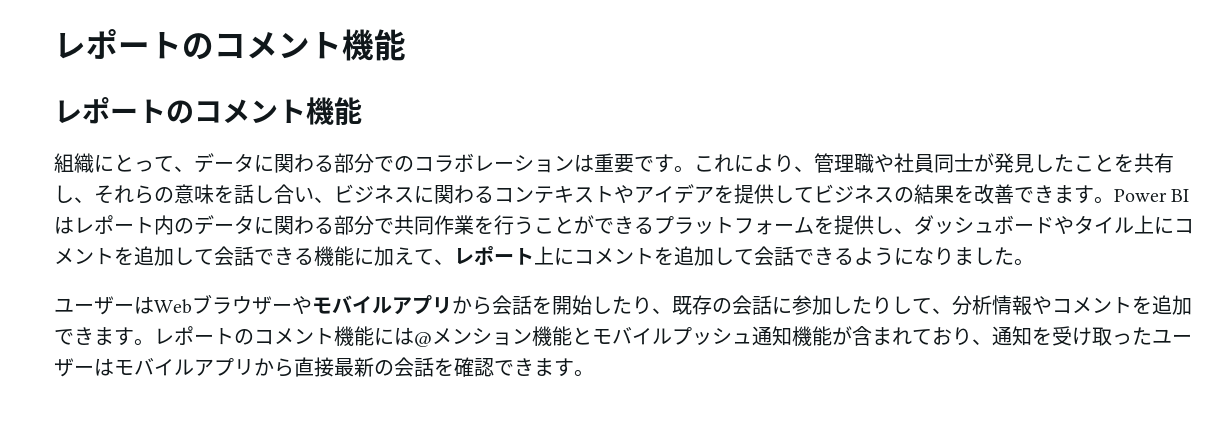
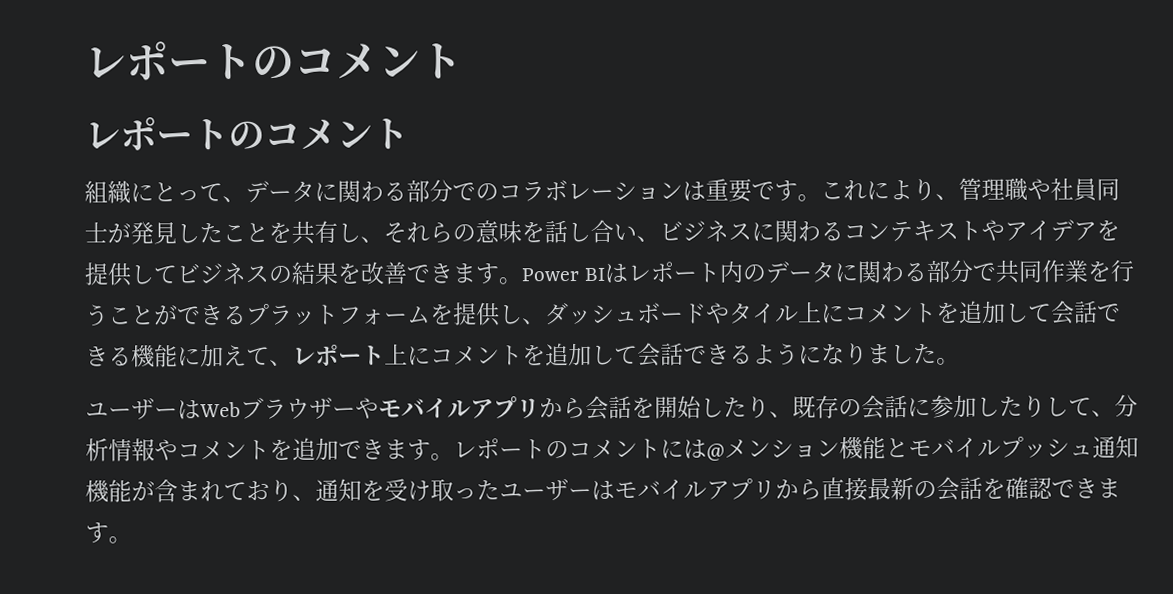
[54,29,406,61] [54,97,362,125] レポートのコメント機能 // レポートのコメント機能 -> [84,41,463,81] [84,117,409,151] レポートのコメント // レポートのコメント
[334,326,374,346] 機能 -> (661, 448) none

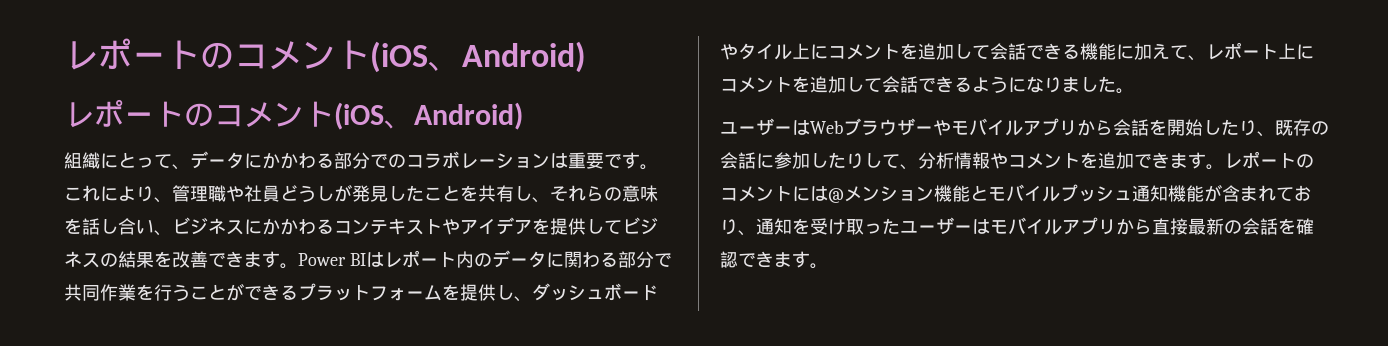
[84,41,463,81] [84,117,409,151] レポートのコメント // レポートのコメント -> [64,38,586,73] [64,99,523,130] レポートのコメント(iOS、Android) // レポートのコメント(iOS、Android)
[337,180,361,203] 関 -> [262,152,298,169] かか
[1096,178,1120,201] [84,221,108,243] 同士 -> [280,185,334,202] どうし
[774,220,798,243] 関 -> [262,218,298,235] かか

